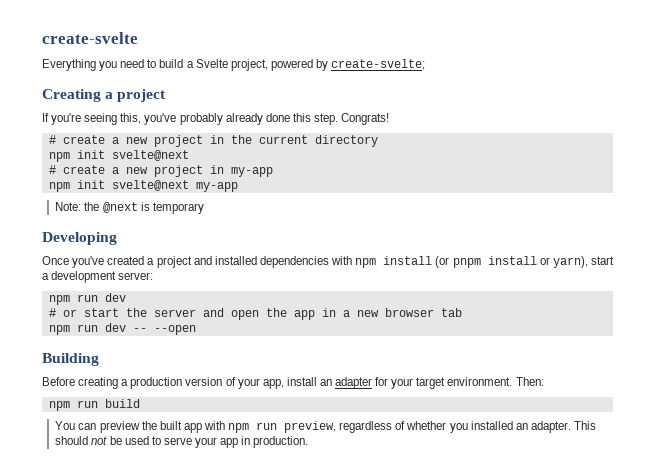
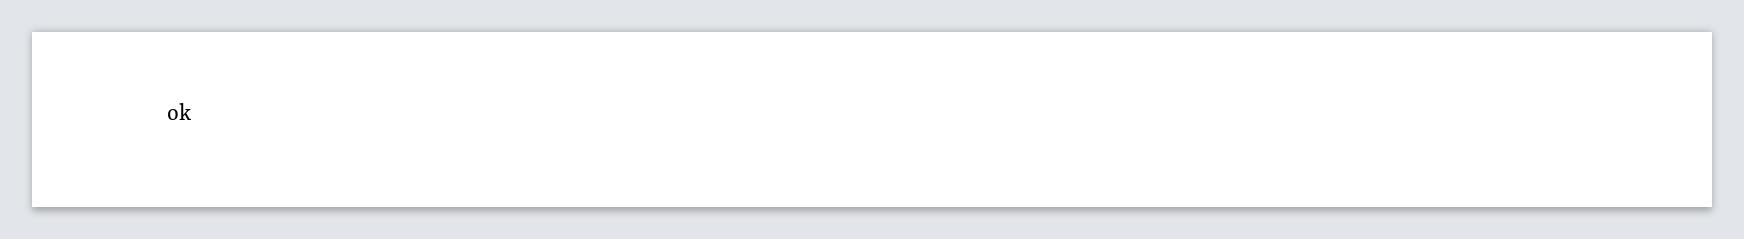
[42,32,138,44] [42,59,426,71] [42,89,167,102] [42,113,390,125] [48,135,378,147] [48,150,189,162] [48,165,273,177] [48,180,238,192] [55,202,204,214] [42,232,117,245] [42,256,614,268] [42,271,154,283] [48,293,126,305] [48,308,462,320] [48,323,196,335] [42,353,99,366] [42,377,544,389] [48,399,140,411] [55,421,596,433] [55,436,309,448] create-svelte // Everything you need to build a Svelte project, powered by create-svelte; // Creating a project // If you're seeing this, you've probably already done this step. Congrats! // # create a new project in the current directory // npm init svelte@next // # create a new project in my-app // npm init svelte@next my-app // Note: the @next is temporary // Developing // Once you've created a project and installed dependencies with npm install (or pnpm install or yarn), start a development server: // npm run dev // # or start the server and open the app in a new browser tab // npm run dev -- --open // Building // Before creating a production version of your app, install an adapter for your target environment. Then: // npm run build // You can preview the built app with npm run preview, regardless of whether you installed an adapter. This should not be used to serve your app in production. -> [167,103,191,120] ok

